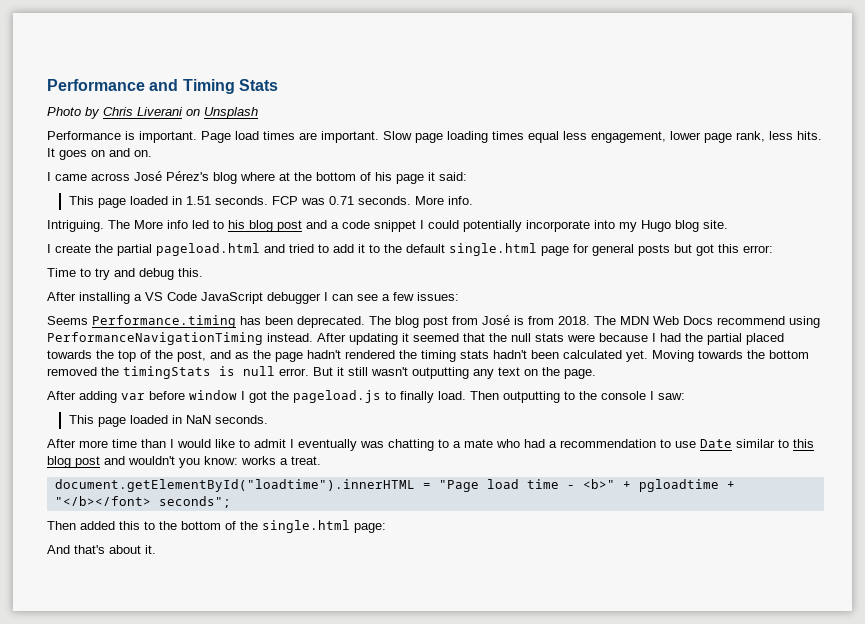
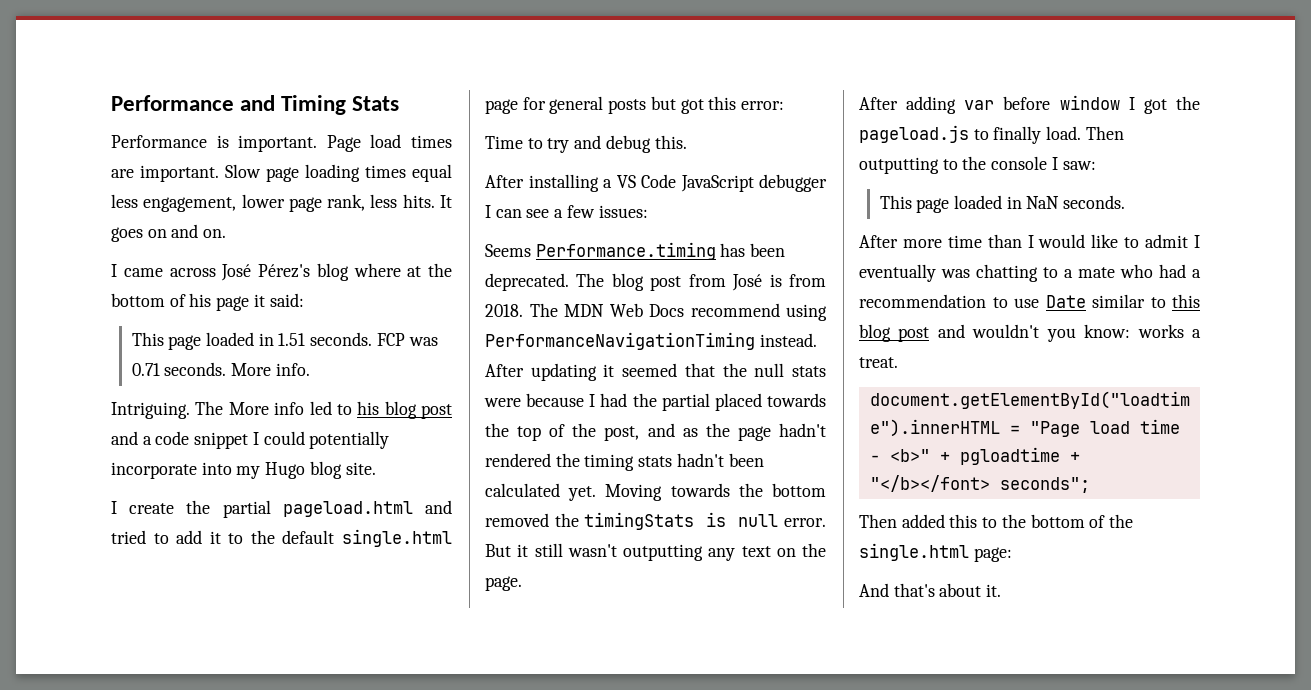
[47,107,258,119] // Photo by Chris Liverani on Unsplash -> (400, 103) none

